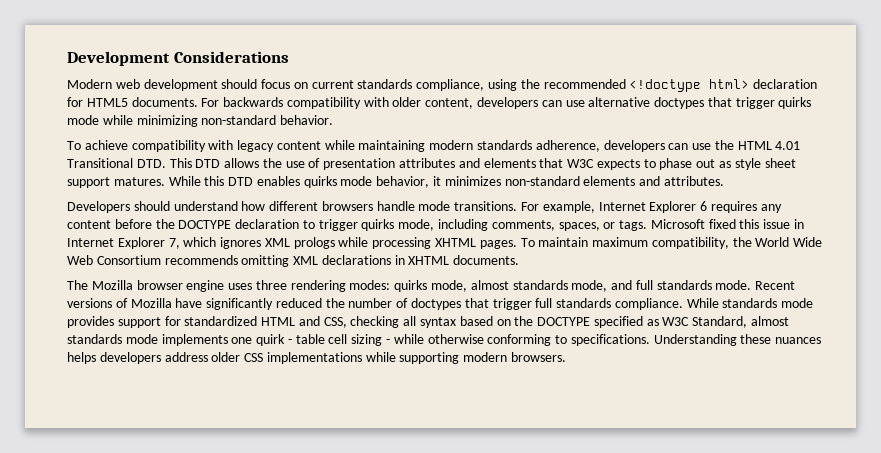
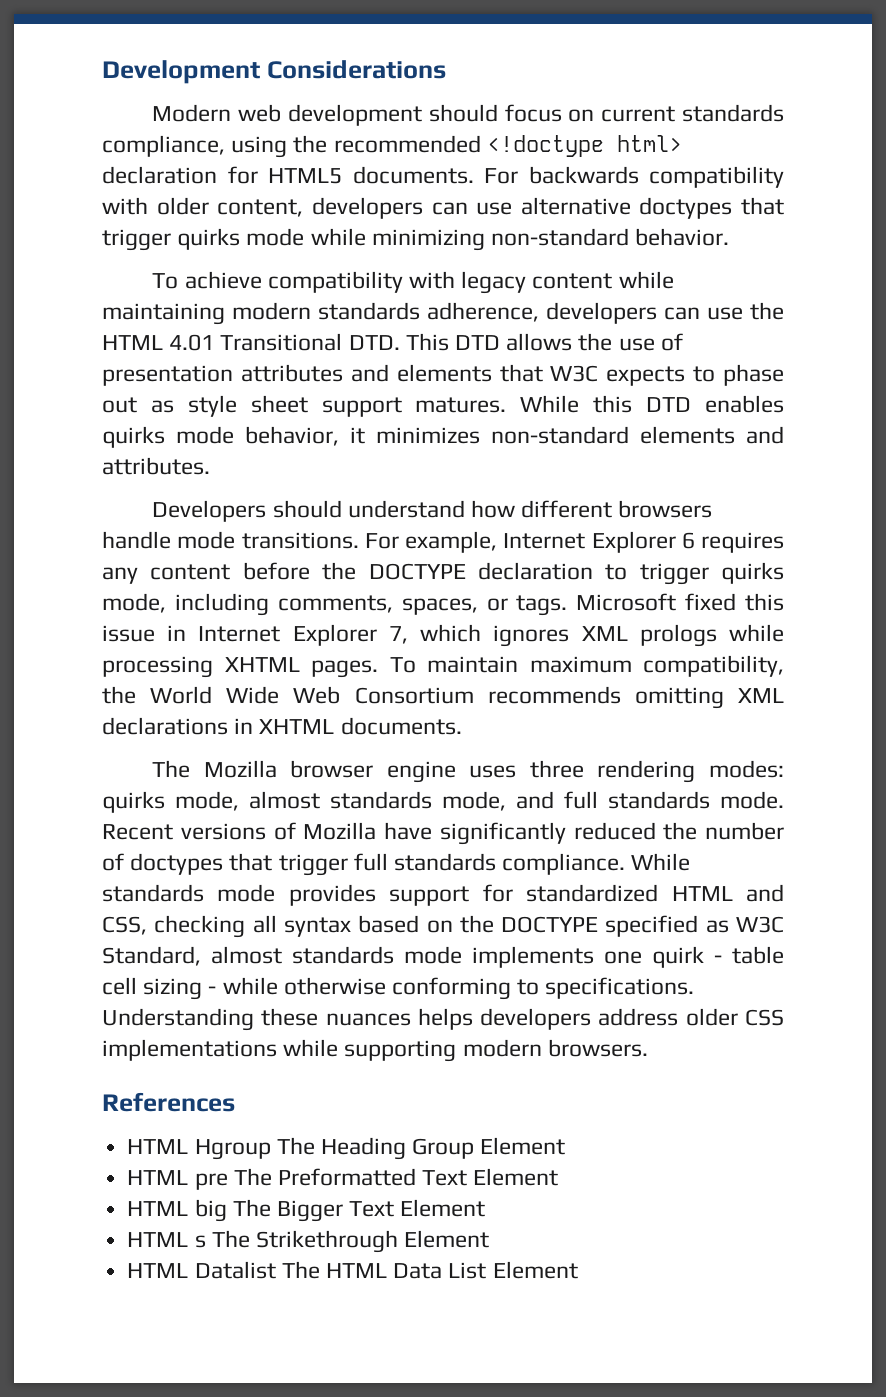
(567, 357) none -> [102,1092,235,1112] [127,1137,566,1160] [127,1168,559,1190] [127,1199,486,1222] [127,1230,490,1253] [127,1261,578,1279] // References // HTML Hgroup The Heading Group Element // HTML pre The Preformatted Text Element // HTML big The Bigger Text Element // HTML s The Strikethrough Element // HTML Datalist The HTML Data List Element

